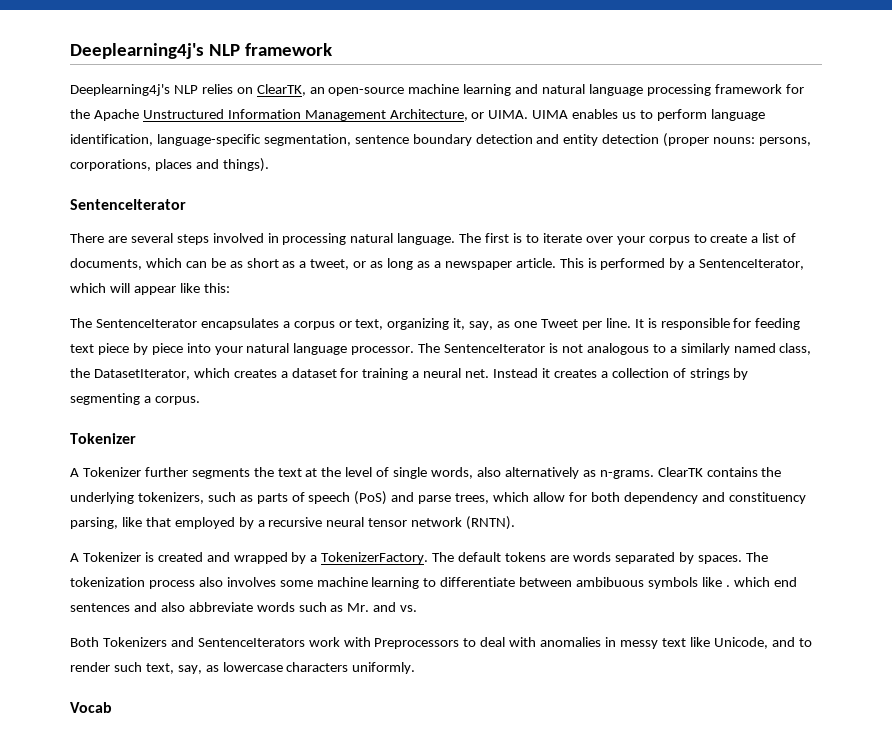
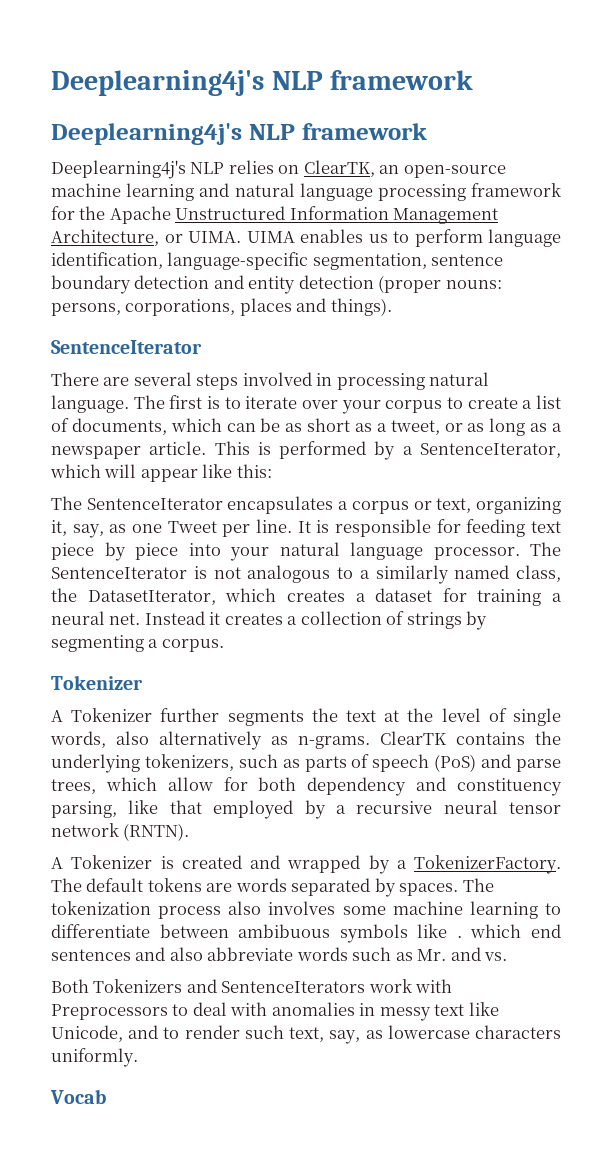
[70,43,332,59] Deeplearning4j's NLP framework -> [51,70,474,96] [51,123,427,145] Deeplearning4j's NLP framework // Deeplearning4j's NLP framework

